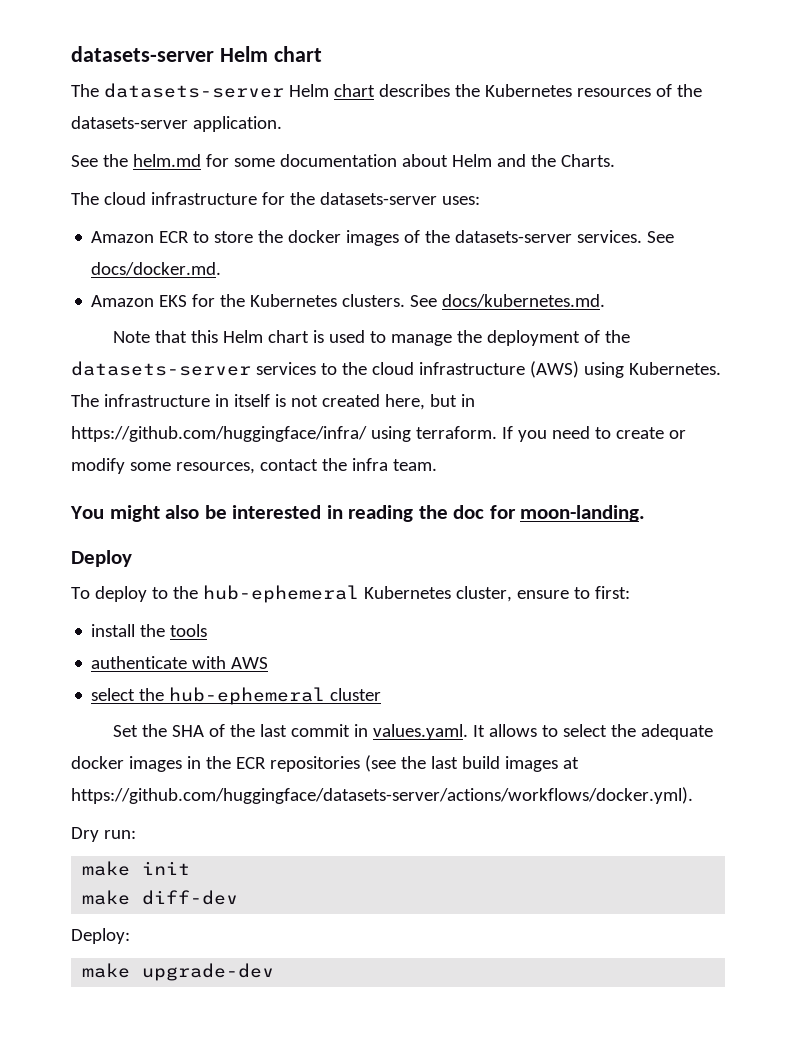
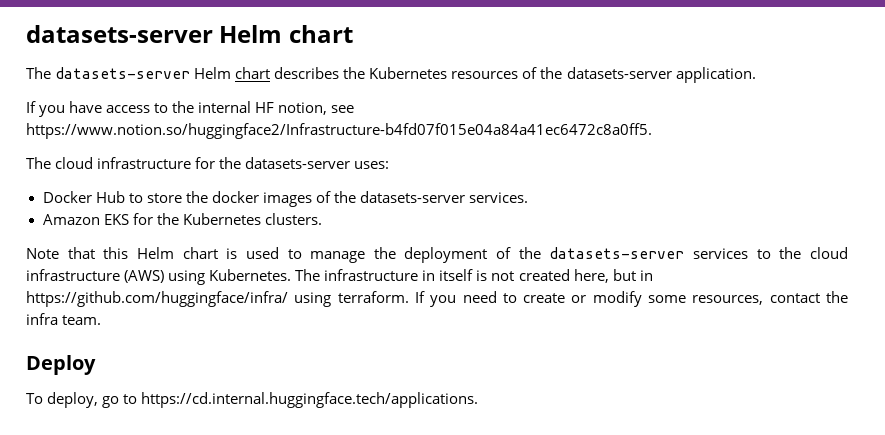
[71,154,615,167] See the helm.md for some documentation about Helm and the Charts. -> [26,101,355,117] [26,123,652,139] If you have access to the internal HF notion, see https://www.notion.so/huggingface2/Infrastructure-b4fd07f015e04a84a41ec6472c8a0ff5.
[91,231,190,243] Amazon ECR -> [42,191,125,203] Docker Hub
[647,231,675,243] [91,262,222,276] See docs/docker.md. -> (528, 197) none
[410,294,606,308] See docs/kubernetes.md. -> (322, 219) none
[70,505,646,522] [71,550,132,567] [71,585,630,603] [91,624,208,637] [91,656,269,669] [91,687,382,705] [113,724,713,740] [71,755,579,772] [71,787,693,804] [71,827,136,842] [82,861,191,876] [82,890,239,905] [71,928,130,944] [82,963,275,981] You might also be interested in reading the doc for moon-landing. // Deploy // To deploy to the hub-ephemeral Kubernetes cluster, ensure to first: // install the tools // authenticate with AWS // select the hub-ephemeral cluster // Set the SHA of the last commit in values.yaml. It allows to select the adequate docker images in the ECR repositories (see the last build images at https://github.com/huggingface/datasets-server/actions/workflows/docker.yml). // Dry run: // make init // make diff-dev // Deploy: // make upgrade-dev -> [26,355,96,375] [26,392,479,408] Deploy // To deploy, go to https://cd.internal.huggingface.tech/applications.

